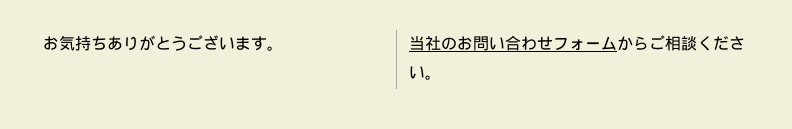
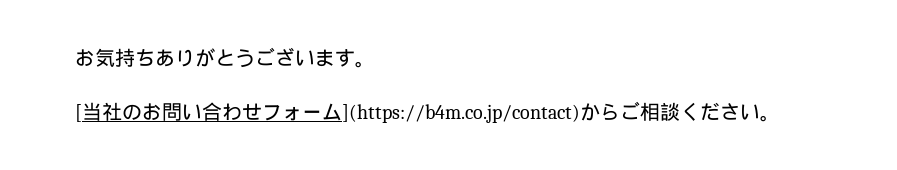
(283, 48) none -> [75,104,82,122] [
(617, 43) none -> [342,104,580,123] ](https://b4m.co.jp/contact)

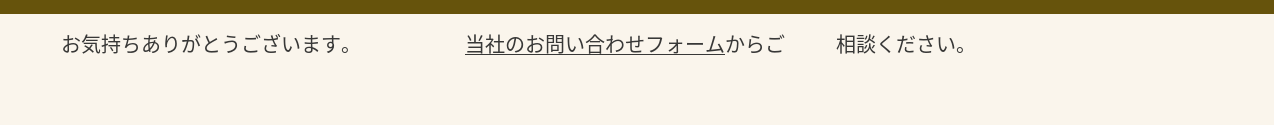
[75,104,82,122] [ -> (362, 50) none
[342,104,580,123] ](https://b4m.co.jp/contact) -> (726, 44) none

